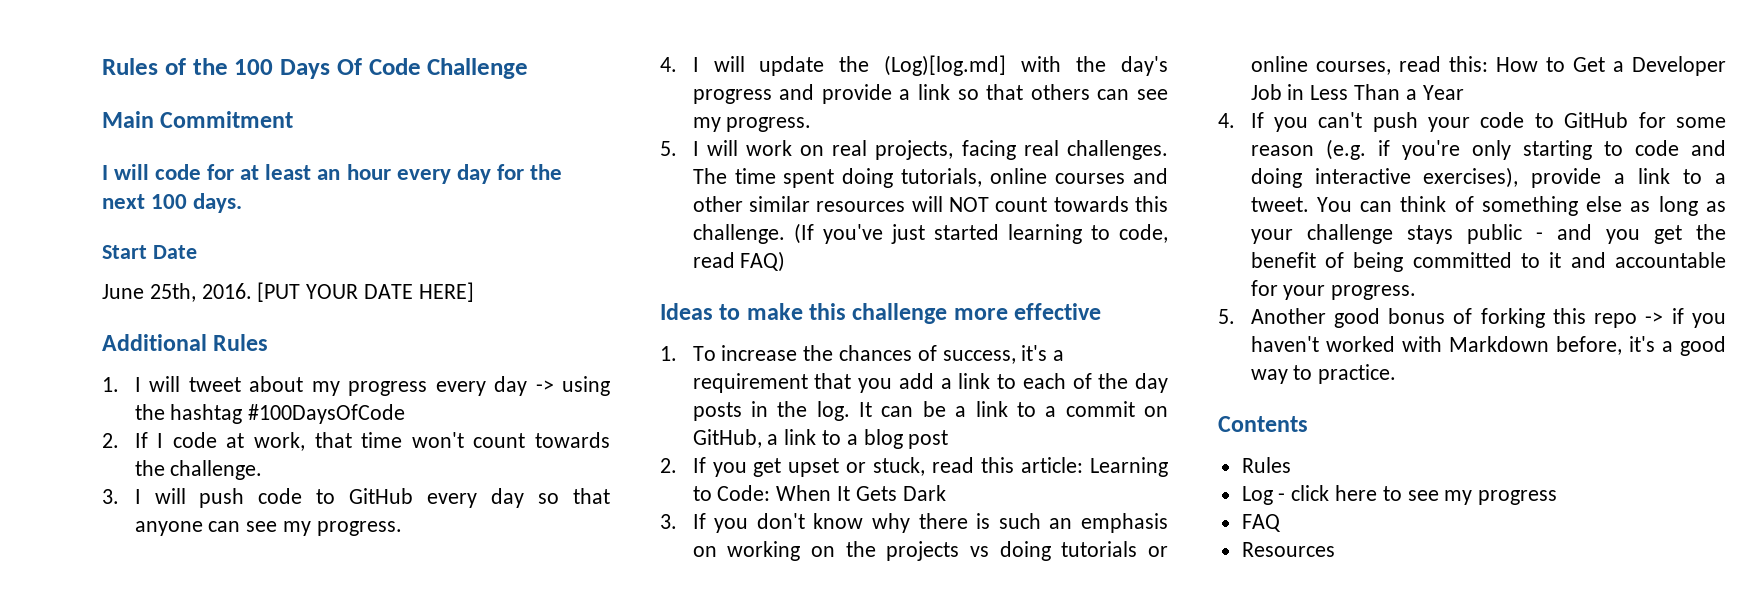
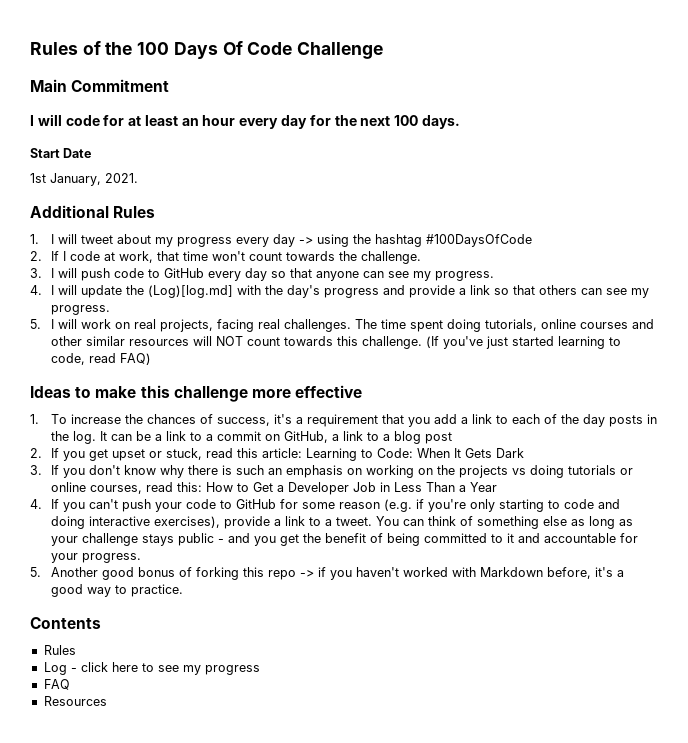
[102,282,474,302] June 25th, 2016. [PUT YOUR DATE HERE] -> [30,173,138,186] 1st January, 2021.

